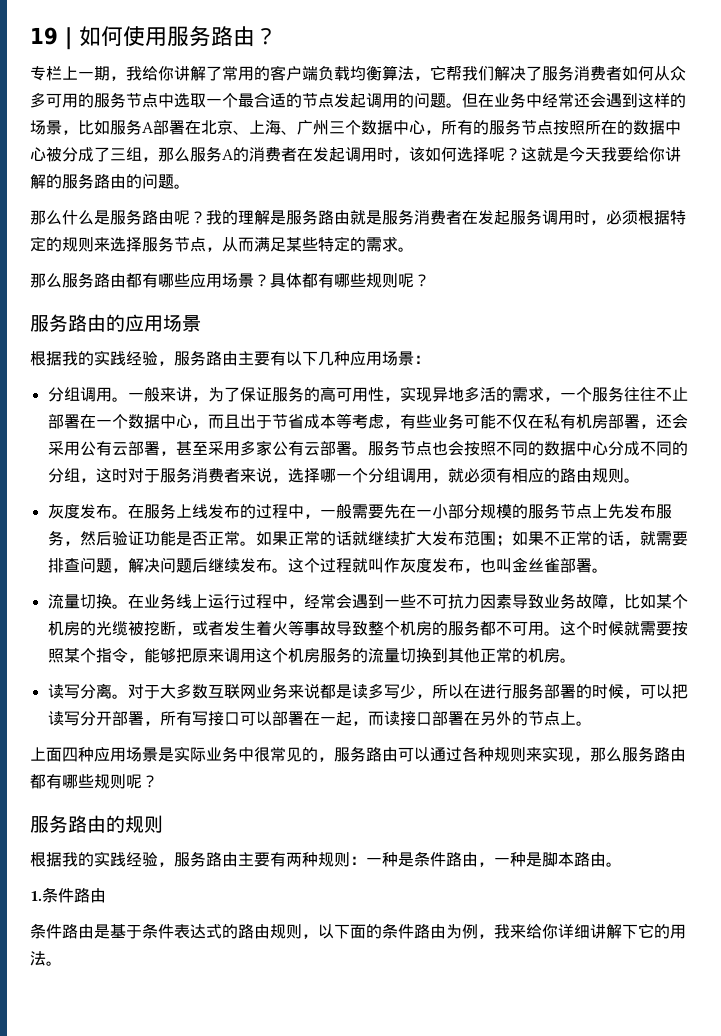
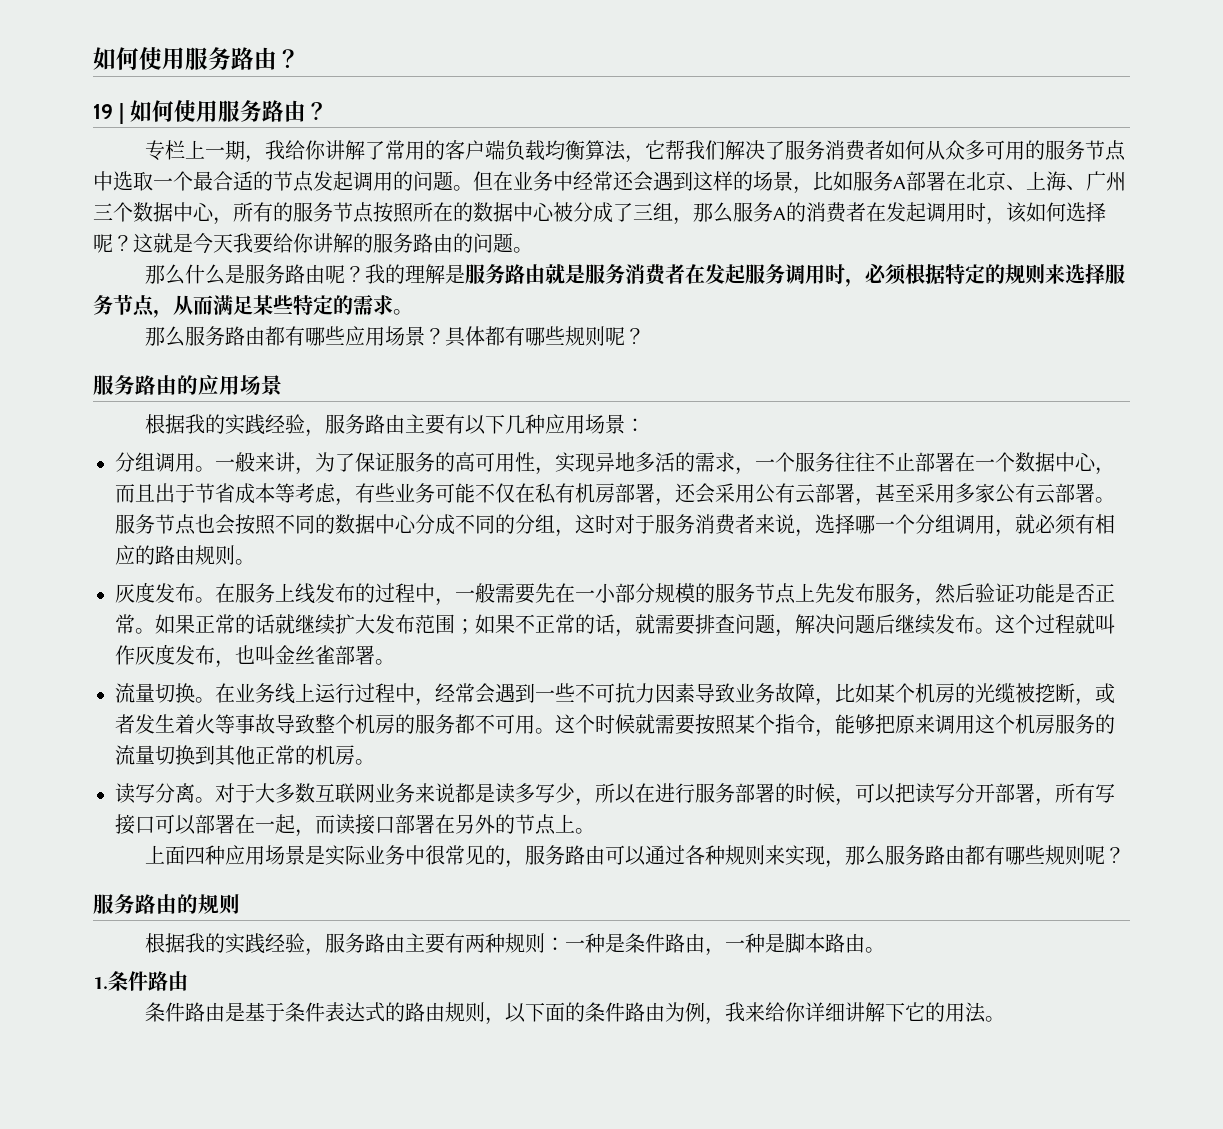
(30, 36) none -> [93,47,300,70] 如何使用服务路由？ //

